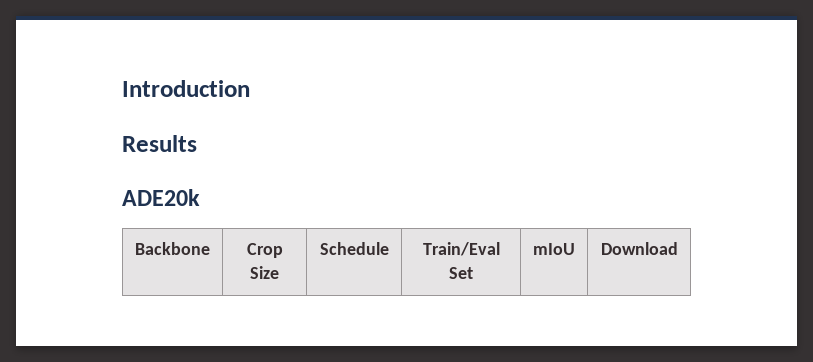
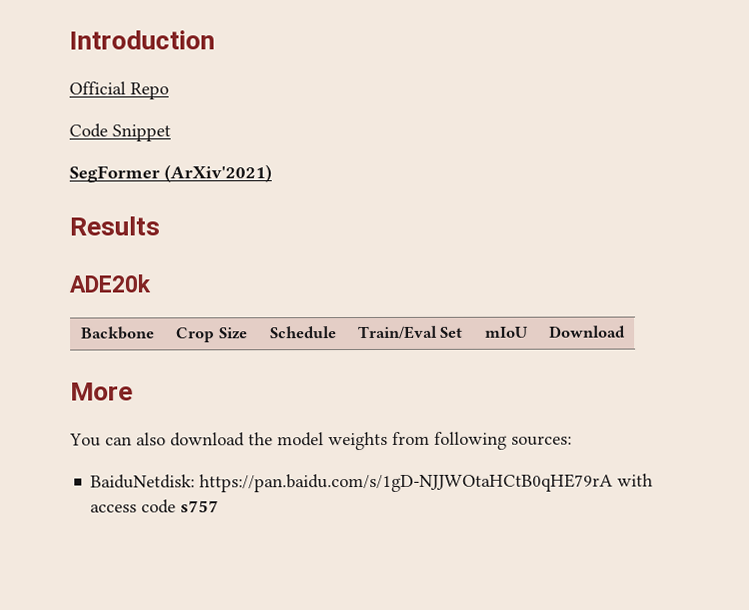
(250, 88) none -> [69,81,169,100] [69,123,171,142] [69,164,272,183] // Official Repo // Code Snippet // SegFormer (ArXiv'2021)
(678, 248) none -> [70,382,133,401] [69,431,572,451] [90,473,654,493] [90,499,220,514] // More // You can also download the model weights from following sources: // BaiduNetdisk: https://pan.baidu.com/s/1gD-NJJWOtaHCtB0qHE79rA with access code s757

